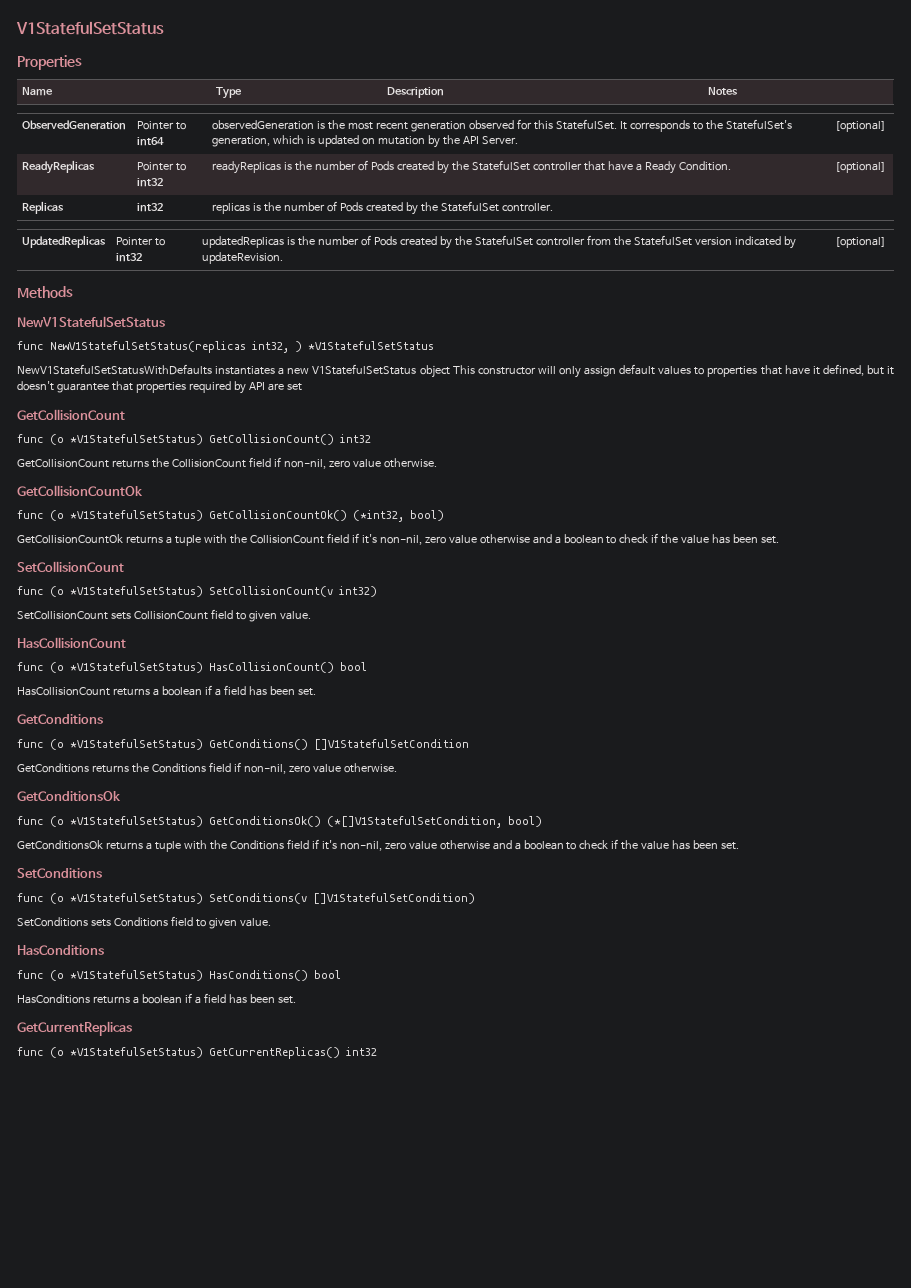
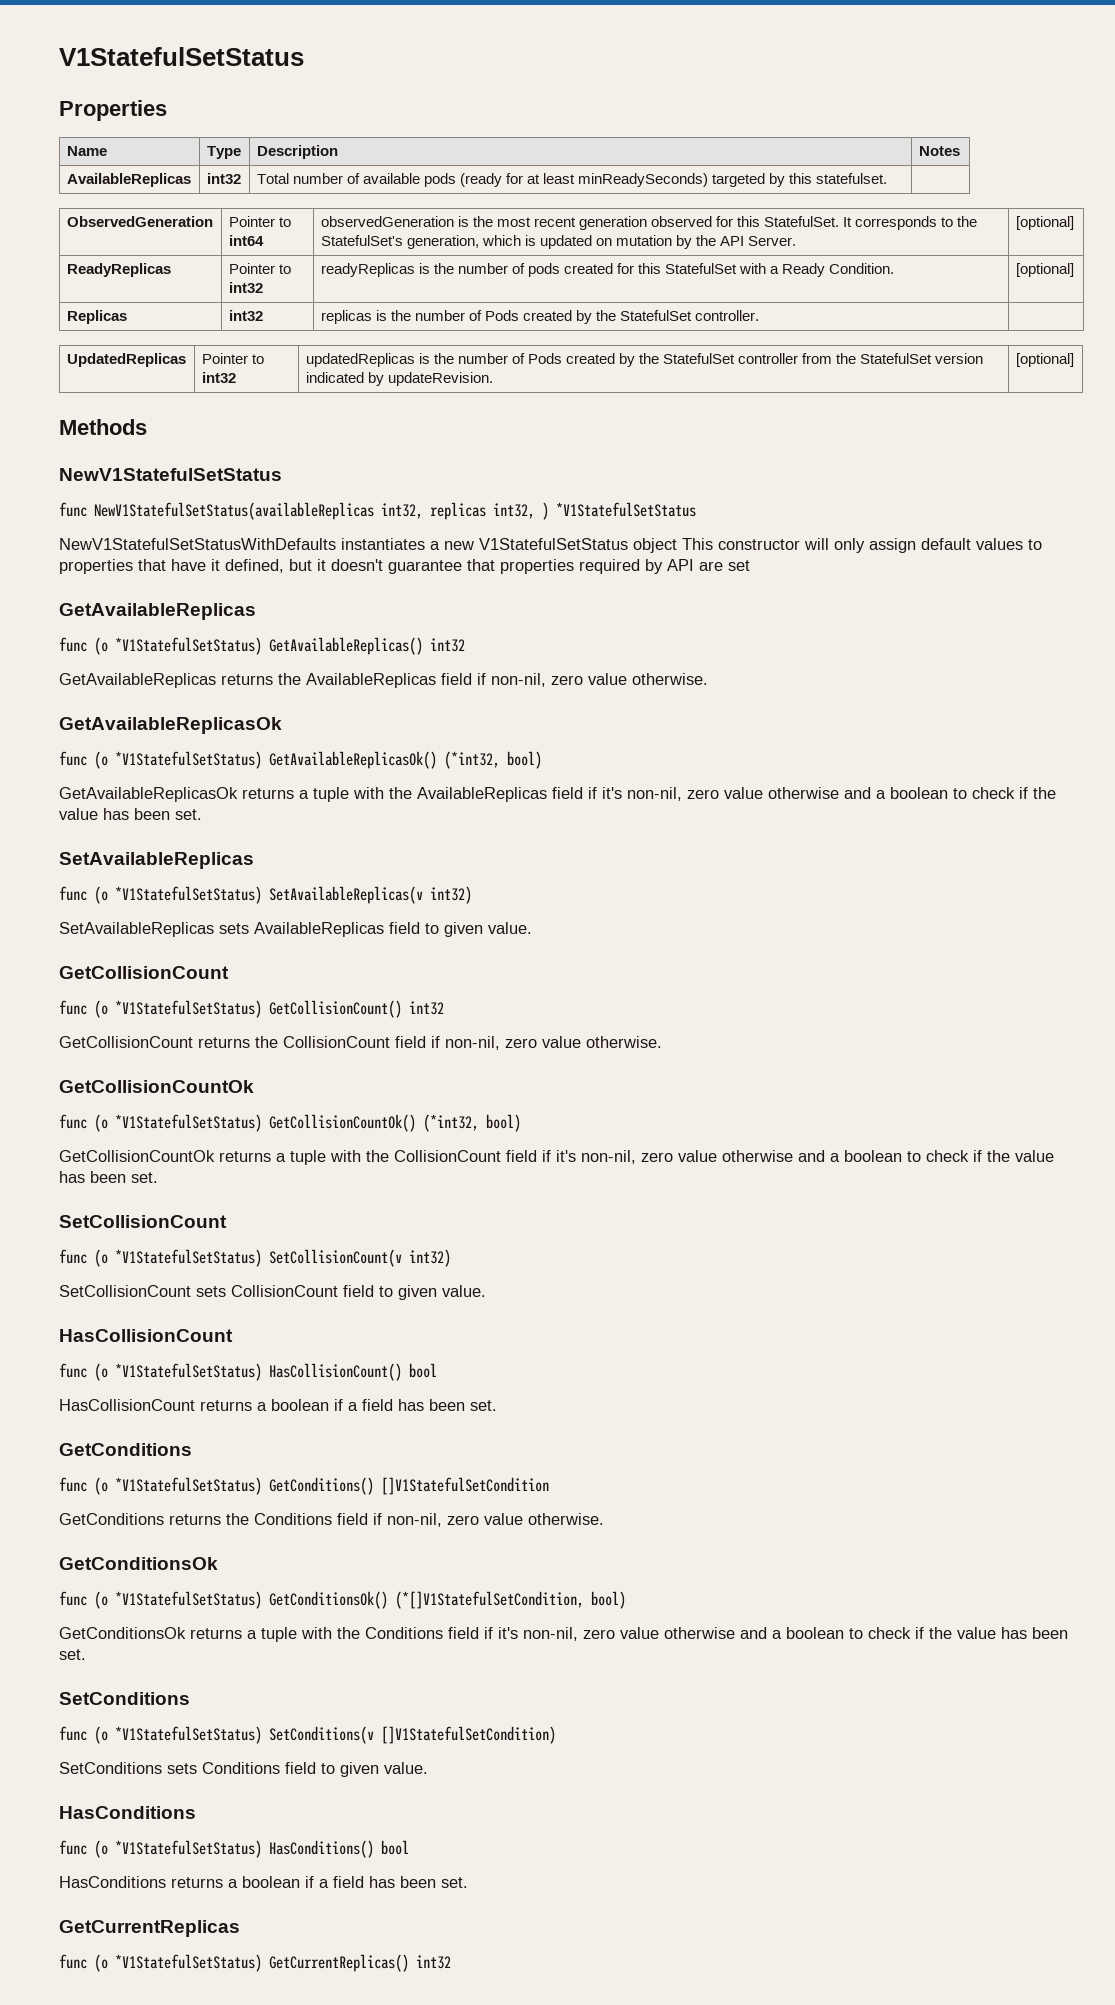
(739, 91) none -> [66,173,191,187] [206,173,241,184] [256,173,888,187] // AvailableReplicas | int32 | Total number of available pods (ready for at least minReadySeconds) targeted by this statefulset. |
[371,160,633,174] Pods created by the StatefulSet controller that have -> [527,263,767,277] pods created for this StatefulSet with
[50,341,246,353] NewV1StatefulSetStatus(replicas -> [94,502,486,520] NewV1StatefulSetStatus(availableReplicas int32, replicas
(302, 387) none -> [59,603,256,620] [59,637,465,655] [59,673,708,688] [59,717,282,734] [59,751,542,769] [59,787,1056,802] [59,808,202,820] [59,852,254,869] [59,886,472,904] [59,922,532,937] // GetAvailableReplicas // func (o *V1StatefulSetStatus) GetAvailableReplicas() int32 // GetAvailableReplicas returns the AvailableReplicas field if non-nil, zero value otherwise. // GetAvailableReplicasOk // func (o *V1StatefulSetStatus) GetAvailableReplicasOk() (*int32, bool) // GetAvailableReplicasOk returns a tuple with the AvailableReplicas field if it's non-nil, zero value otherwise and a boolean to check if the value has been set. // SetAvailableReplicas // func (o *V1StatefulSetStatus) SetAvailableReplicas(v int32) // SetAvailableReplicas sets AvailableReplicas field to given value.

